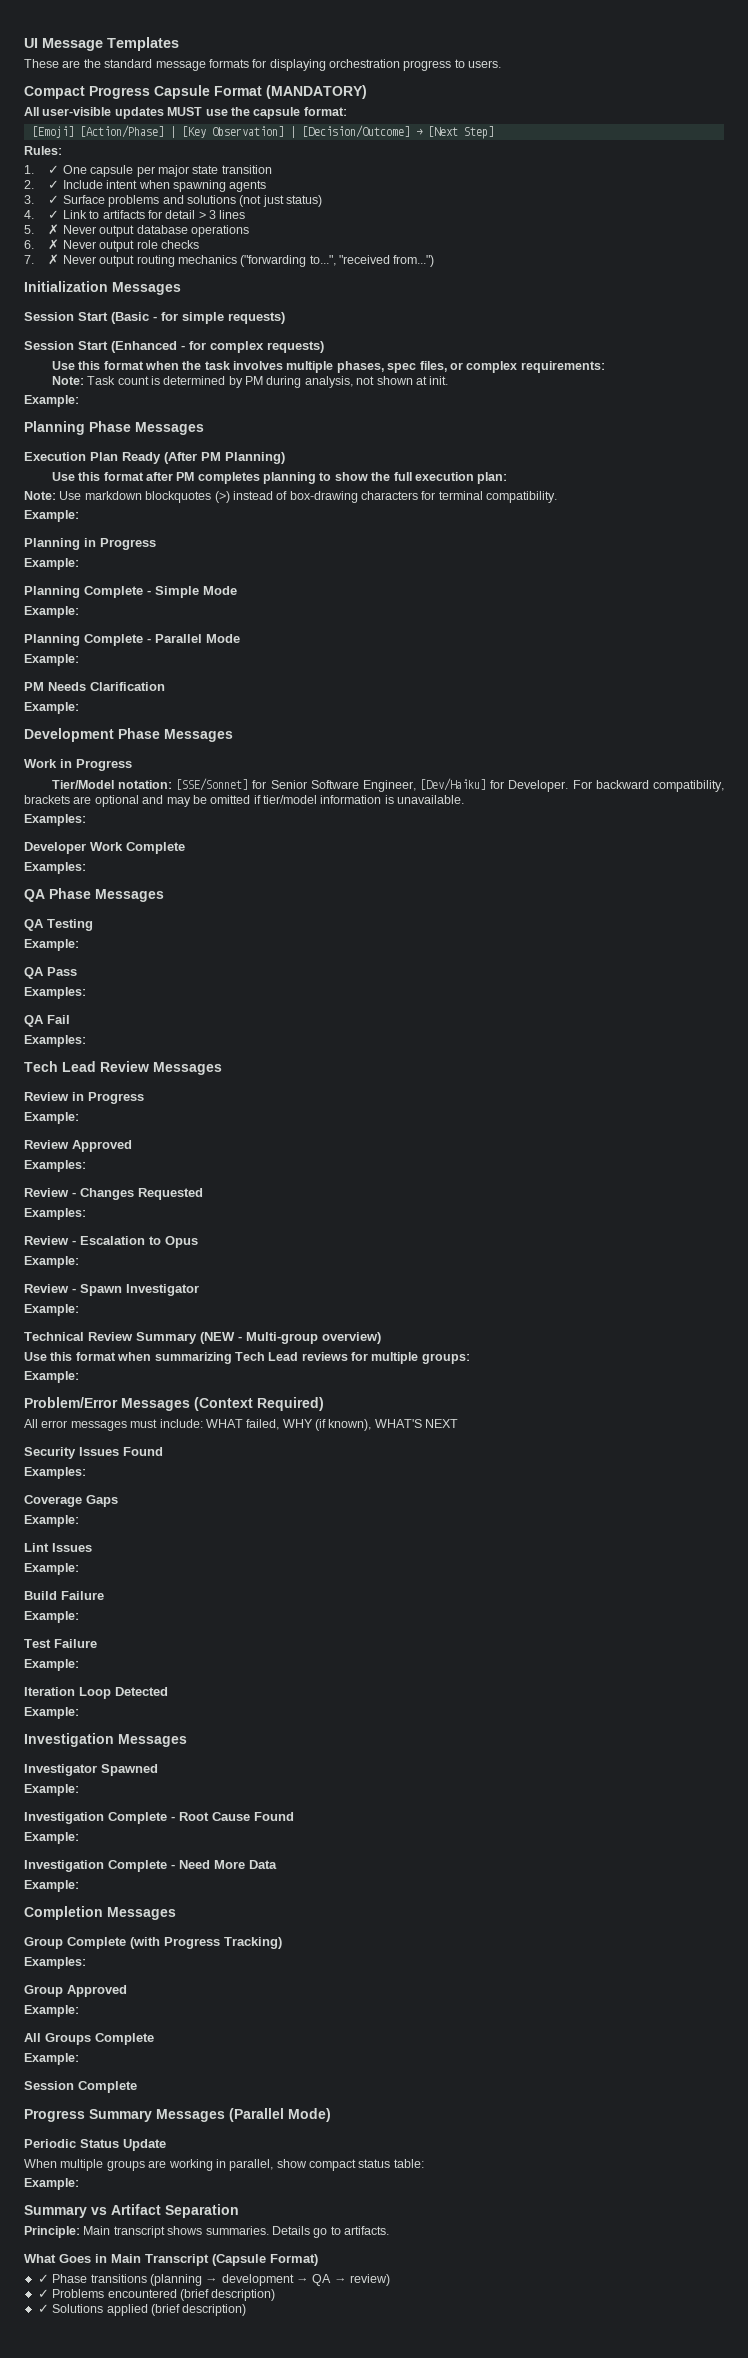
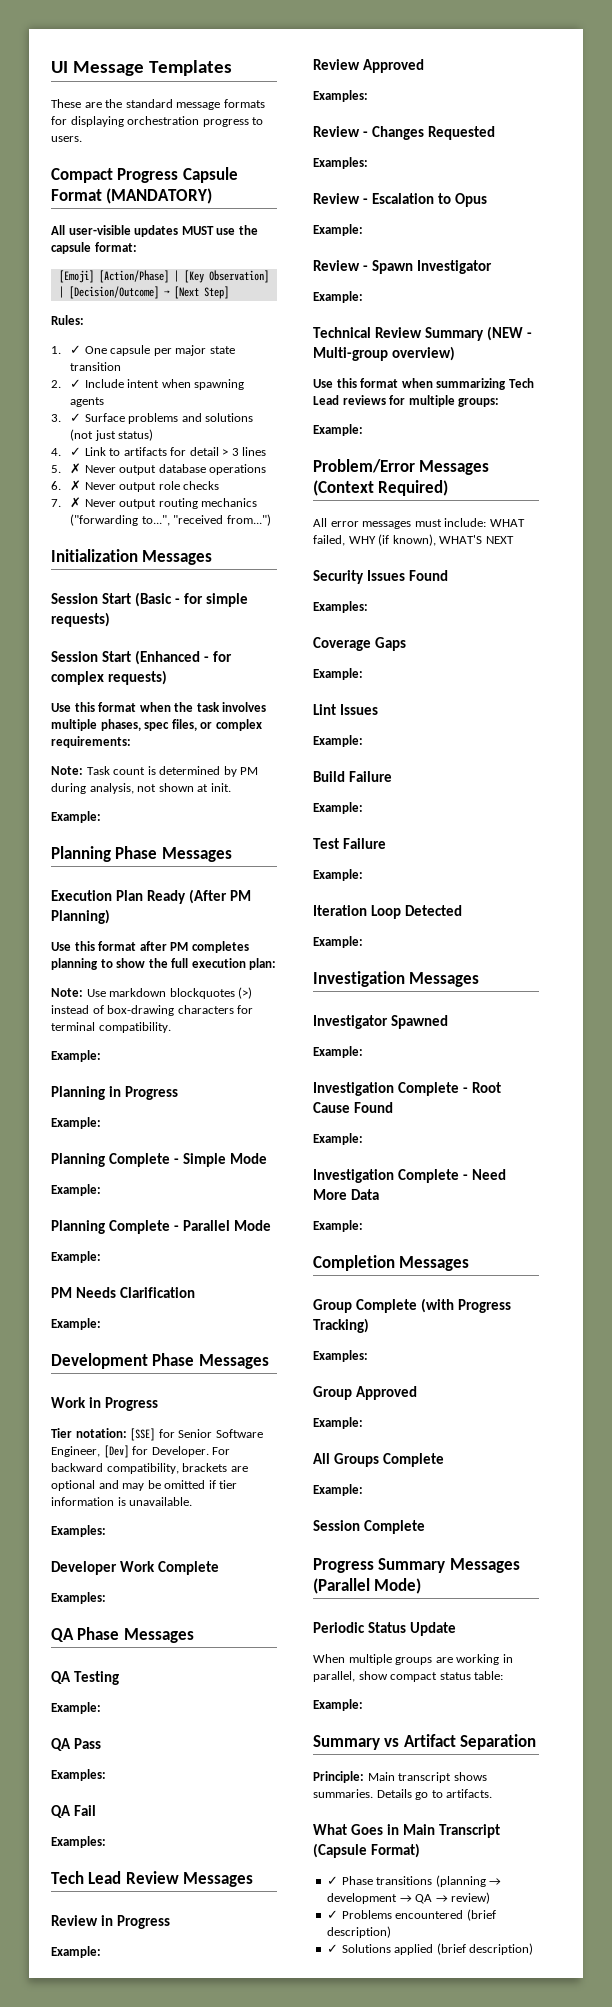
[51,778,249,791] Tier/Model notation: [SSE/Sonnet] -> [51,1428,156,1441] Tier notation: [SSE]
[420,778,487,791] [Dev/Haiku] -> [103,1445,129,1458] [Dev]
[263,795,317,804] tier/model -> [219,1480,238,1489] tier

